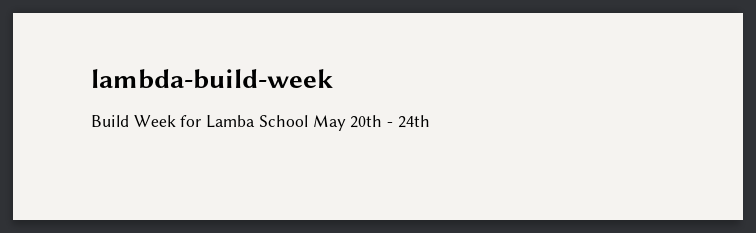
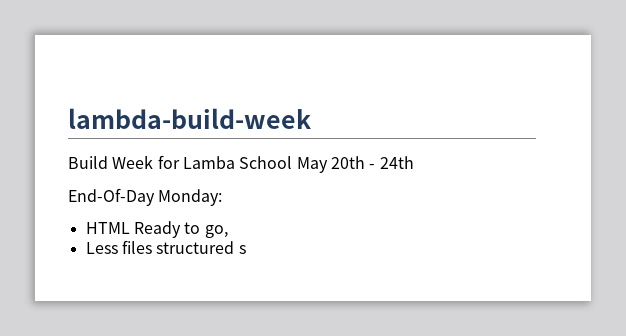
(430, 121) none -> [68,188,223,206] [85,221,228,238] [85,240,246,254] // End-Of-Day Monday: // HTML Ready to go, // Less files structured s

